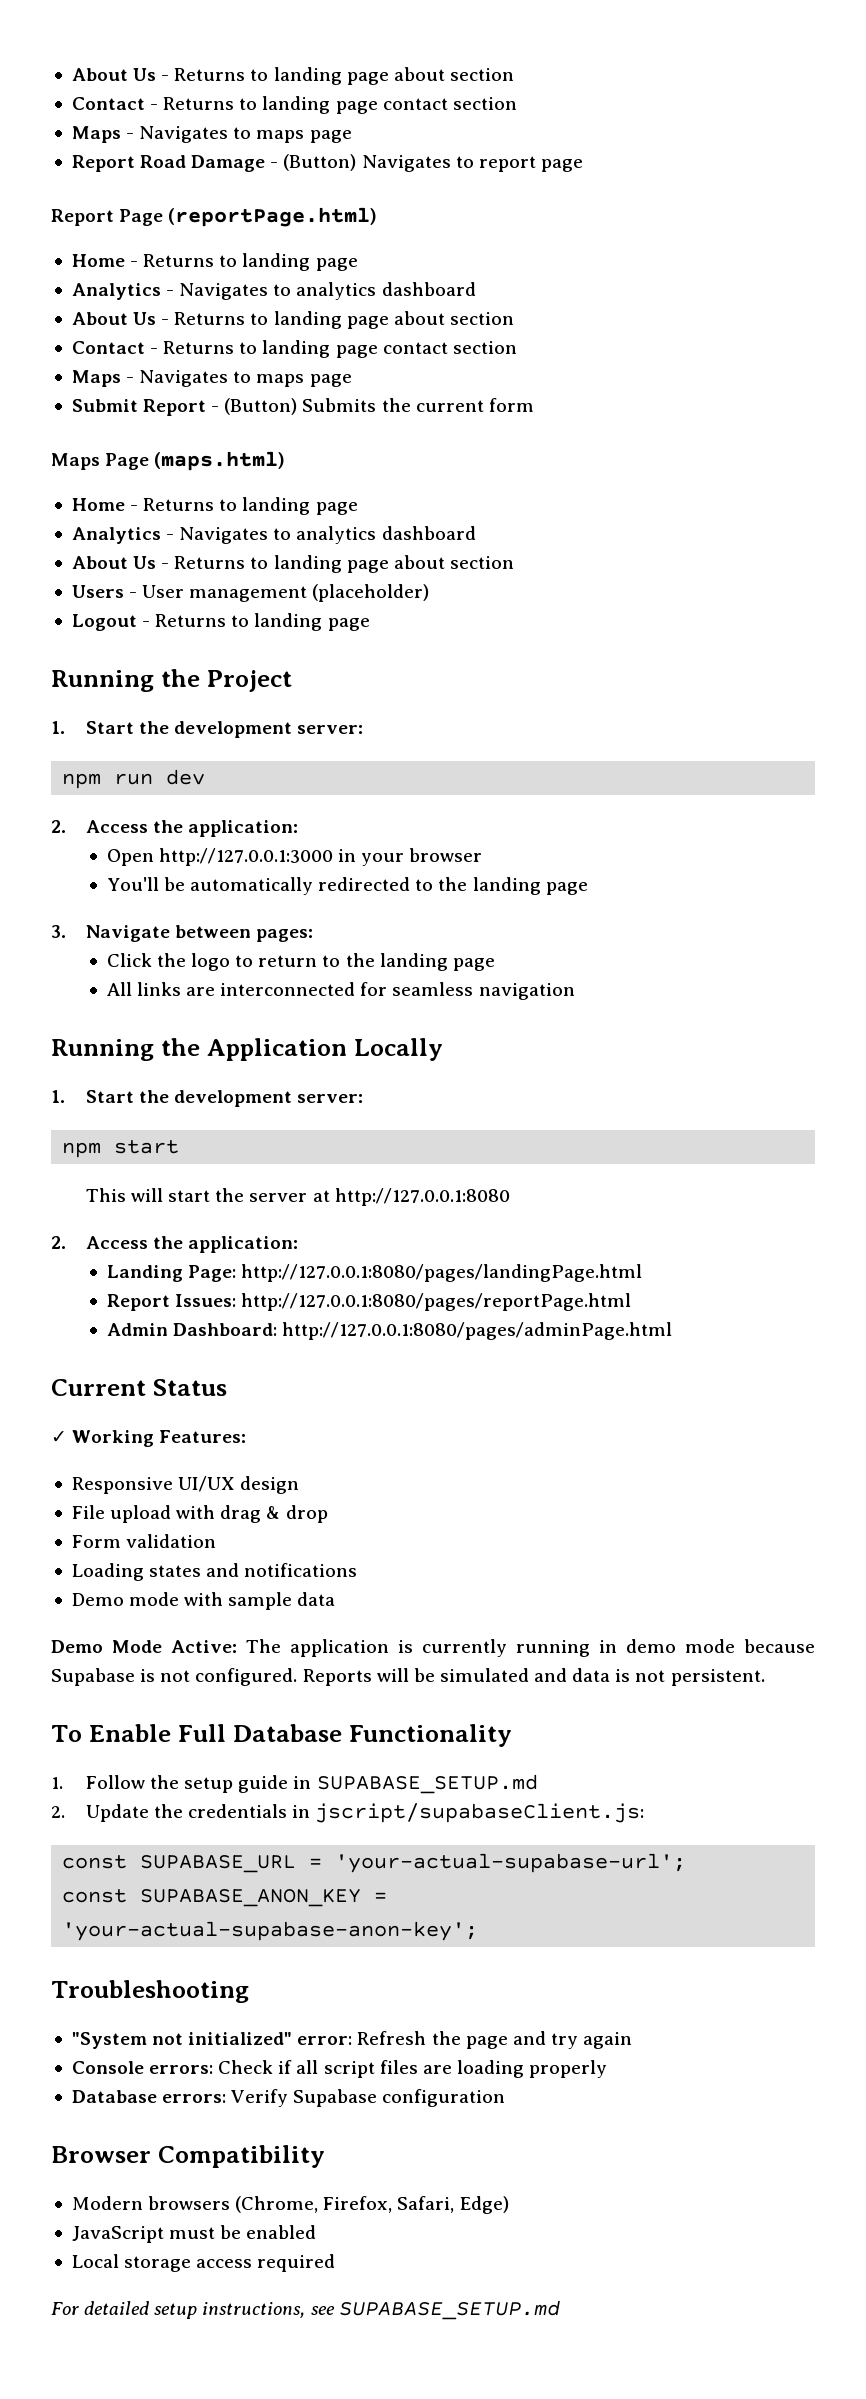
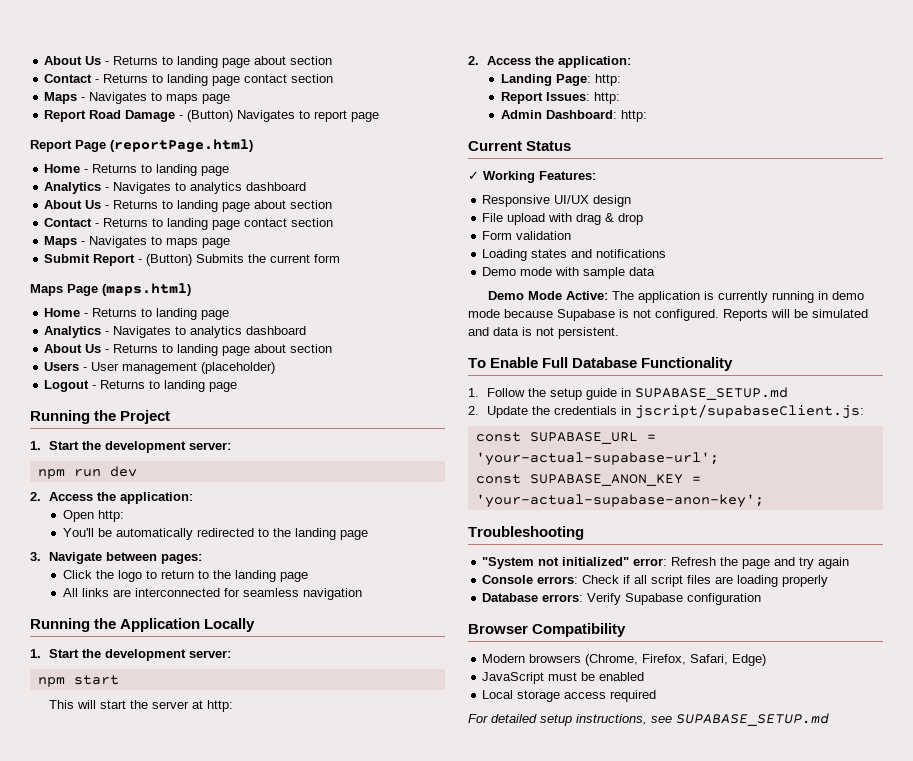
[158,848,483,866] http://127.0.0.1:3000 in your browser -> [98,510,125,522] http:
[334,1188,510,1206] http://127.0.0.1:8080 -> [206,700,233,712] http:
[241,1264,643,1282] http://127.0.0.1:8080/pages/landingPage.html -> [595,74,622,86] http:
[241,1293,632,1311] http://127.0.0.1:8080/pages/reportPage.html -> [594,92,621,104] http:
[282,1322,673,1340] http://127.0.0.1:8080/pages/adminPage.html -> [621,110,648,122] http:

